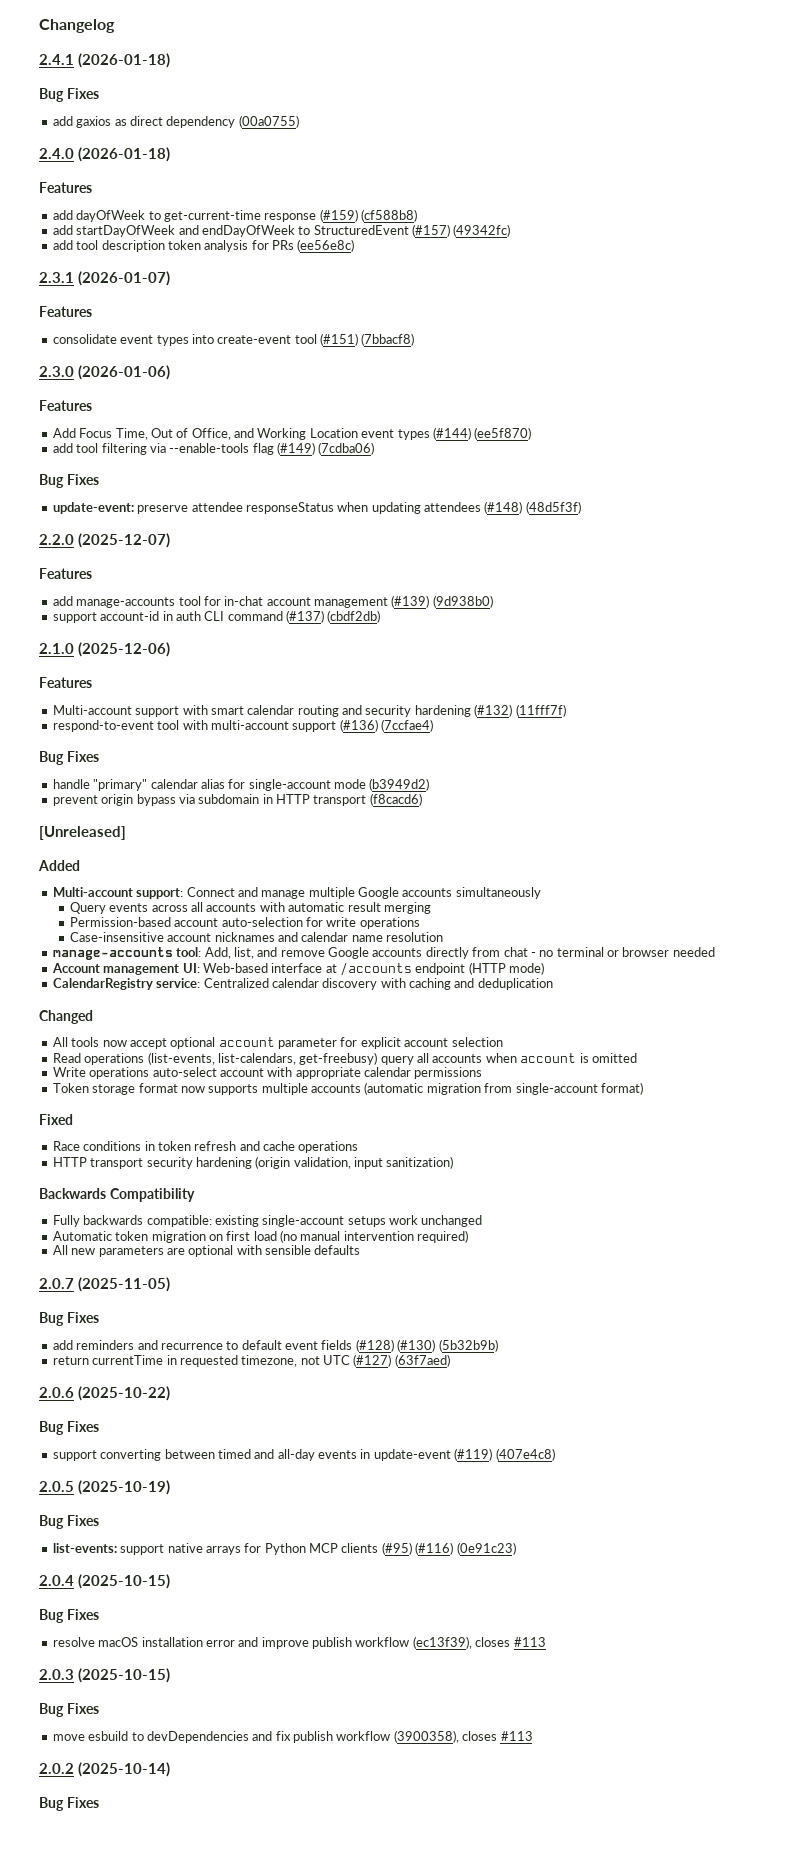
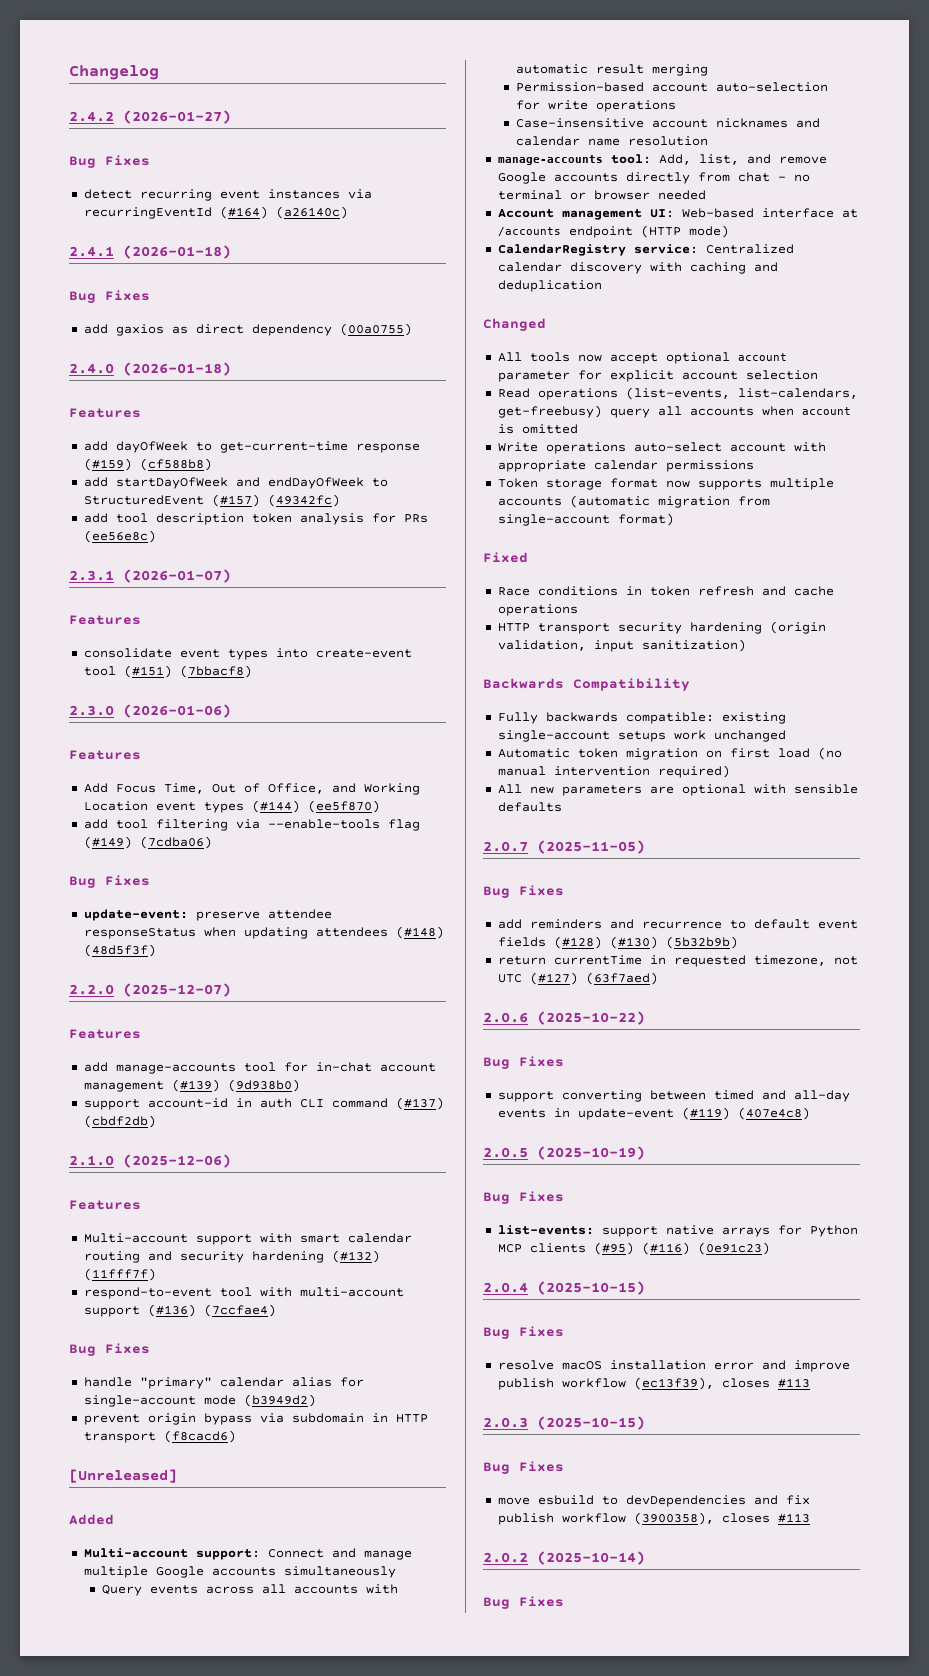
(115, 26) none -> [69,110,231,124] [69,155,150,168] [83,189,372,201] [83,206,348,219] // 2.4.2 (2026-01-27) // Bug Fixes // detect recurring event instances via recurringEventId (#164) (a26140c)

